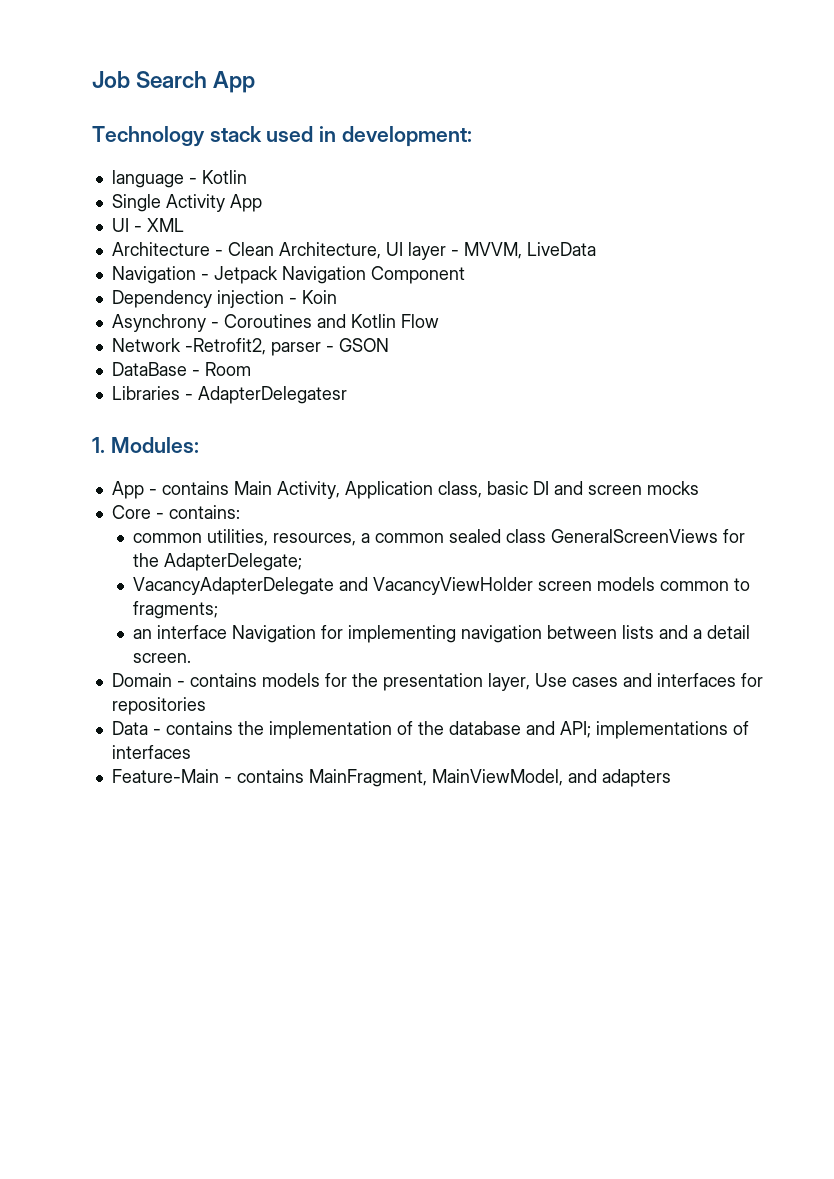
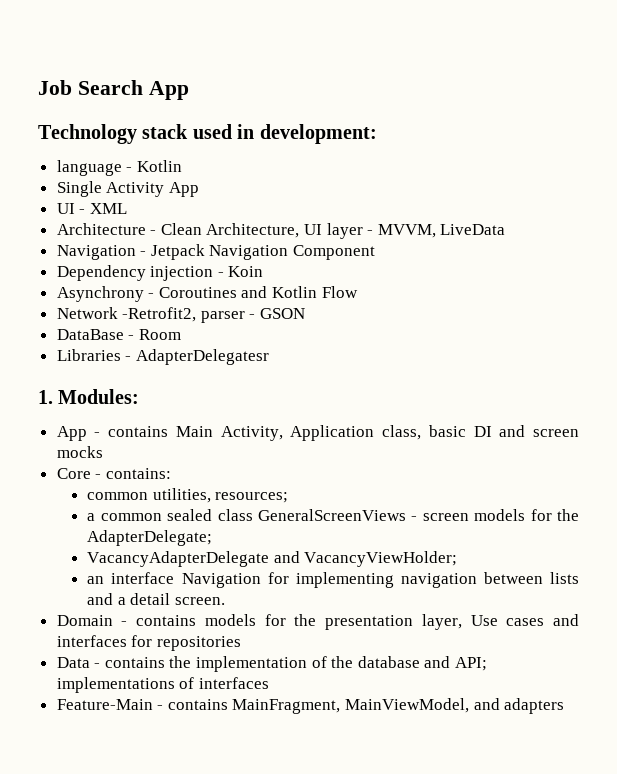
[272,533,356,546] resources, -> [215,492,289,503] resources; //
(718, 536) none -> [411,509,526,521] - screen models
[372,577,750,595] [132,601,218,619] VacancyViewHolder screen models common to fragments; -> [304,551,458,567] VacancyViewHolder;

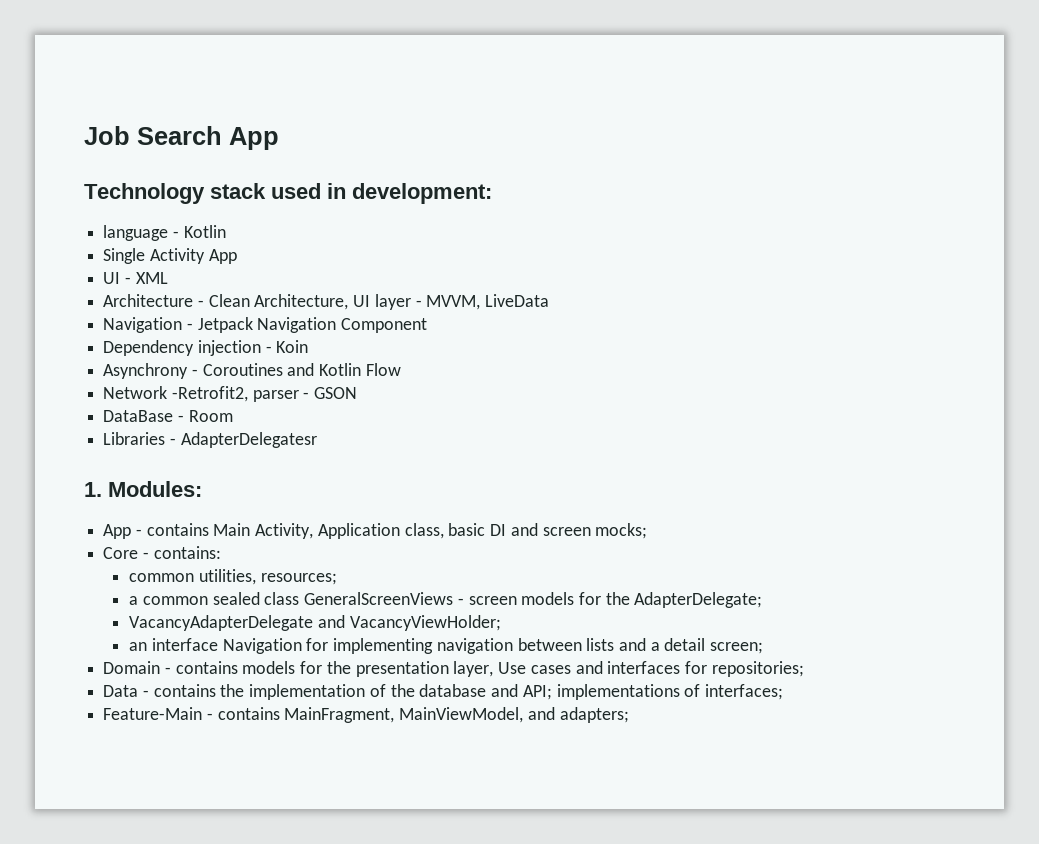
[56,446,103,458] mocks -> [595,523,648,539] mocks;
[175,597,226,605] screen. -> [710,642,764,654] screen;
[156,636,241,651] repositories -> [711,661,804,677] repositories;
[198,677,269,689] interfaces -> [704,684,783,700] interfaces;
[504,698,565,714] adapters -> [559,707,629,723] adapters;

